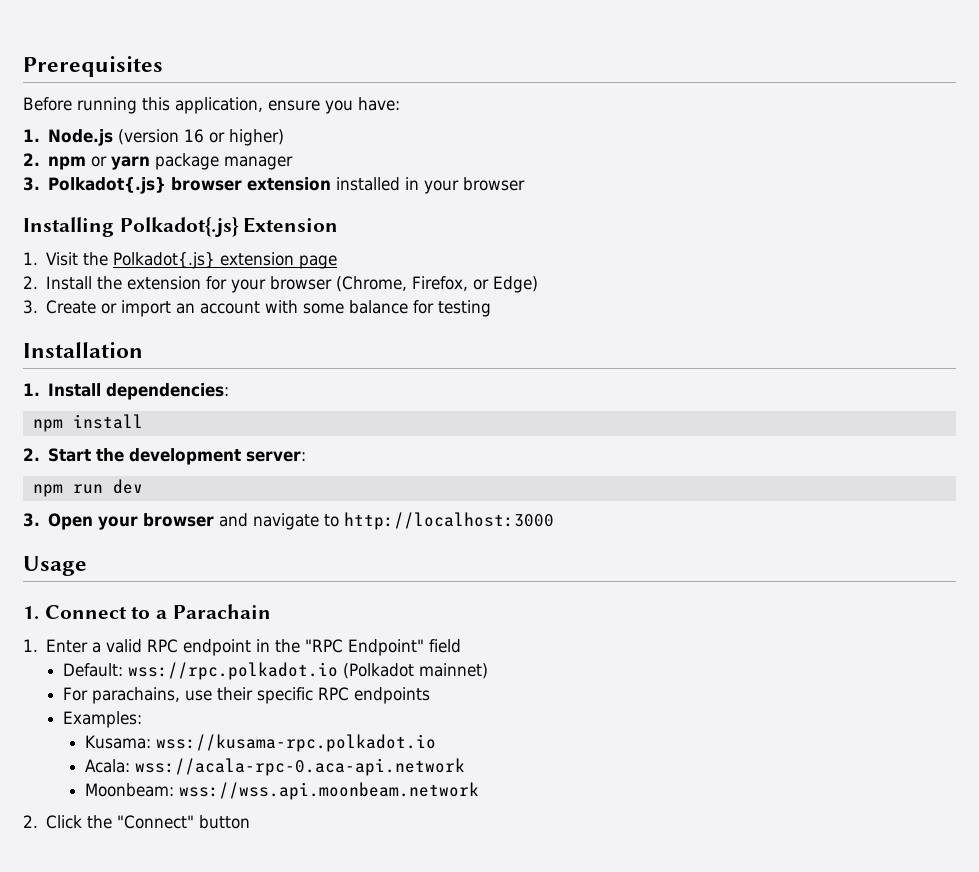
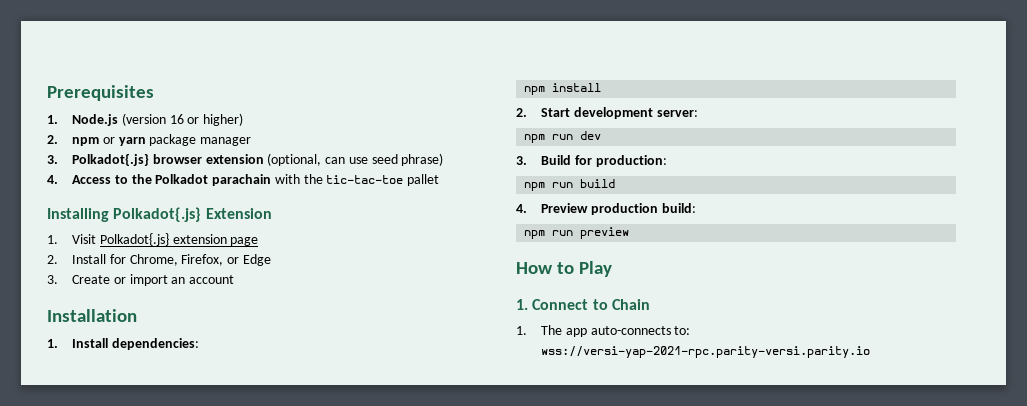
[23,97,400,114] // Before running this application, ensure you have: -> (154, 93) none
[336,177,526,194] installed in your browser -> [267,153,444,166] [47,174,440,186] (optional, can use seed phrase) // 4. Access to the Polkadot parachain with the tic-tac-toe pallet
[83,252,109,266] the -> (96, 239) none
[97,276,408,293] the extension for your browser (Chrome, -> [109,254,178,266] for Chrome,
[493,276,539,293] Edge) -> [242,254,271,266] Edge
[265,300,492,317] with some balance for testing -> (235, 279) none
[96,448,125,462] the -> (570, 112) none
[48,512,555,530] [23,556,87,576] Open your browser and navigate to http://localhost:3000 // Usage -> [540,155,667,167] [524,179,616,191] [516,203,696,215] [524,227,630,239] [516,261,613,277] Build for production: // npm run build // 4. Preview production build: // npm run preview // How to Play
[156,604,271,619] [23,639,462,656] [62,662,488,680] [62,687,430,704] [62,711,142,728] [84,734,436,752] [84,758,465,776] [84,782,479,800] [23,815,251,829] a Parachain // 1. Enter a valid RPC endpoint in the "RPC Endpoint" field // Default: wss://rpc.polkadot.io (Polkadot mainnet) // For parachains, use their specific RPC endpoints // Examples: // Kusama: wss://kusama-rpc.polkadot.io // Acala: wss://acala-rpc-0.aca-api.network // Moonbeam: wss://wss.api.moonbeam.network // 2. Click the "Connect" button -> [611,299,650,310] [516,325,691,337] [540,346,870,358] Chain // 1. The app auto-connects to: wss://versi-yap-2021-rpc.parity-versi.parity.io

